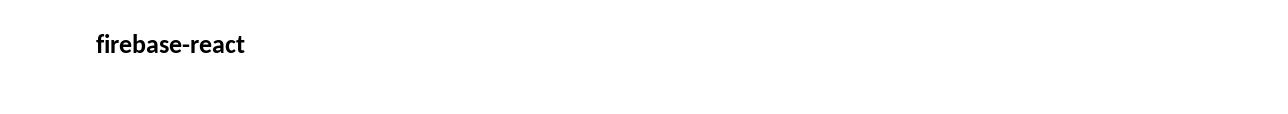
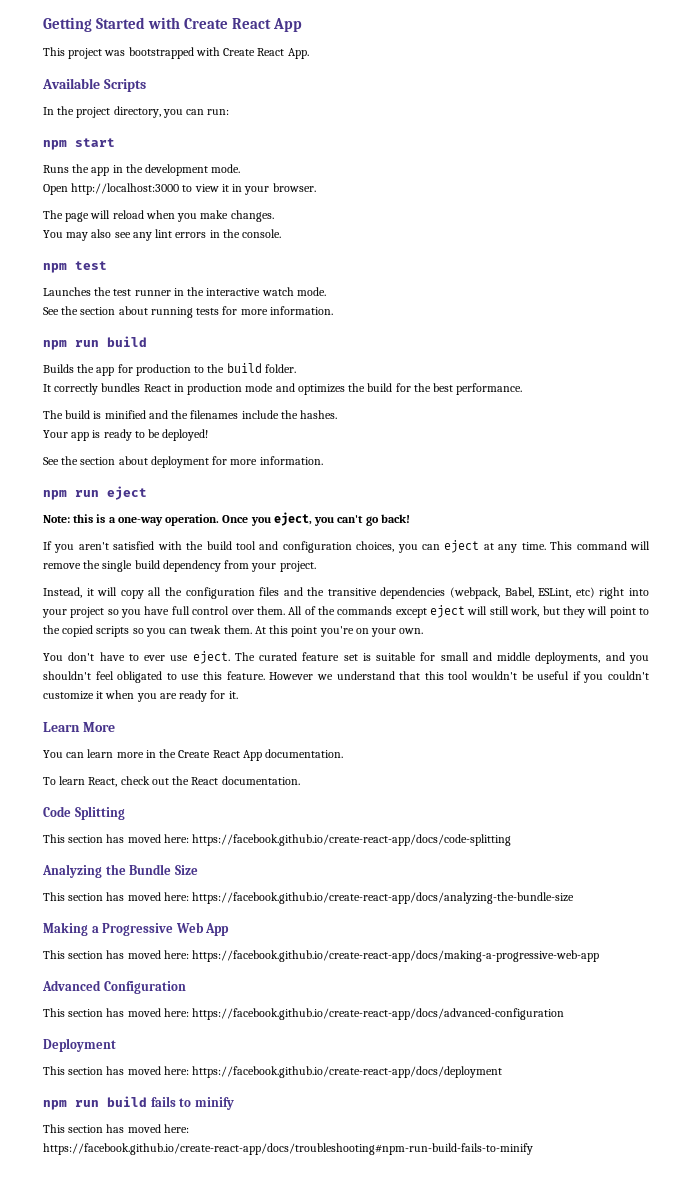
[96,34,245,53] firebase-react -> [43,17,303,32] [43,47,309,59] [42,78,146,92] [43,106,230,118] [43,138,115,150] [43,164,241,176] [43,183,316,195] [43,210,274,222] [43,229,282,241] [43,261,107,273] [43,287,326,296] [43,306,333,318] [43,336,147,350] [43,363,296,376] [43,383,523,395] [43,410,338,419] [43,429,209,441] [43,456,323,468] [43,486,147,500] [43,512,410,526] [43,540,650,553] [43,560,316,572] [43,587,649,599] [42,605,650,618] [43,625,424,637] [43,651,649,664] [43,671,649,683] [43,690,238,702] [43,722,115,732] [43,749,344,761] [43,776,300,787] [43,806,125,820] [43,834,512,846] [42,864,198,878] [43,892,575,904] [43,922,230,936] [43,950,600,962] [42,980,186,994] [43,1008,565,1020] [43,1038,116,1052] [43,1066,503,1078] [43,1096,234,1110] [43,1124,189,1133] [43,1143,533,1155] Getting Started with Create React App // This project was bootstrapped with Create React App. // Available Scripts // In the project directory, you can run: // npm start // Runs the app in the development mode. // Open http://localhost:3000 to view it in your browser. // The page will reload when you make changes. // You may also see any lint errors in the console. // npm test // Launches the test runner in the interactive watch mode. // See the section about running tests for more information. // npm run build // Builds the app for production to the build folder. // It correctly bundles React in production mode and optimizes the build for the best performance. // The build is minified and the filenames include the hashes. // Your app is ready to be deployed! // See the section about deployment for more information. // npm run eject // Note: this is a one-way operation. Once you eject, you can't go back! // If you aren't satisfied with the build tool and configuration choices, you can eject at any time. This command will remove the single build dependency from your project. // Instead, it will copy all the configuration files and the transitive dependencies (webpack, Babel, ESLint, etc) right into your project so you have full control over them. All of the commands except eject will still work, but they will point to the copied scripts so you can tweak them. At this point you're on your own. // You don't have to ever use eject. The curated feature set is suitable for small and middle deployments, and you shouldn't feel obligated to use this feature. However we understand that this tool wouldn't be useful if you couldn't customize it when you are ready for it. // Learn More // You can learn more in the Create React App documentation. // To learn React, check out the React documentation. // Code Splitting // This section has moved here: https://facebook.github.io/create-react-app/docs/code-splitting // Analyzing the Bundle Size // This section has moved here: https://facebook.github.io/create-react-app/docs/analyzing-the-bundle-size // Making a Progressive Web App // This section has moved here: https://facebook.github.io/create-react-app/docs/making-a-progressive-web-app // Advanced Configuration // This section has moved here: https://facebook.github.io/create-react-app/docs/advanced-configuration // Deployment // This section has moved here: https://facebook.github.io/create-react-app/docs/deployment // npm run build fails to minify // This section has moved here: https://facebook.github.io/create-react-app/docs/troubleshooting#npm-run-build-fails-to-minify

